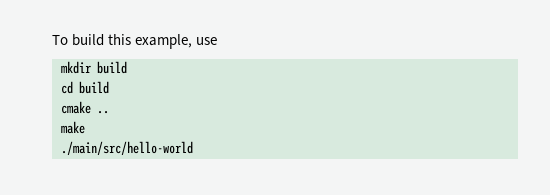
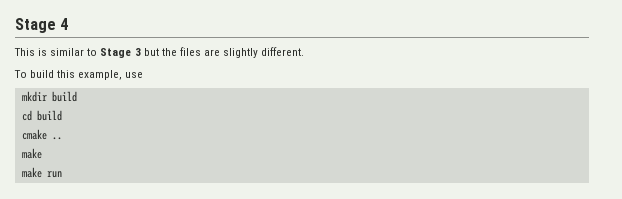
(52, 40) none -> [15,18,69,33] [14,47,305,58] Stage 4 // This is similar to Stage 3 but the files are slightly different. //
[61,141,193,155] ./main/src/hello-world -> [21,167,62,178] make run

